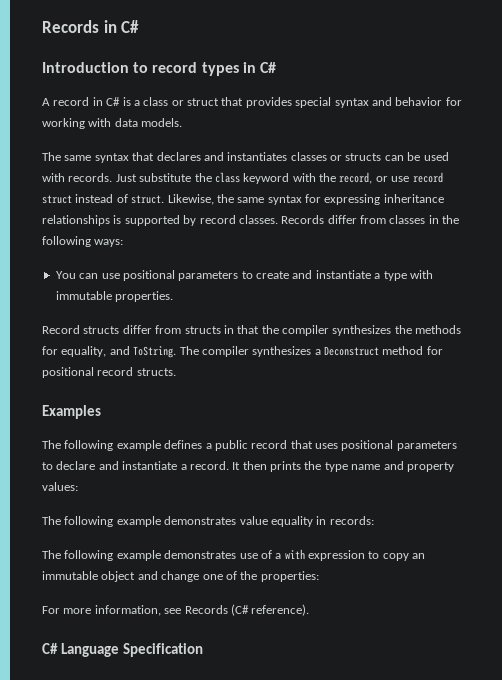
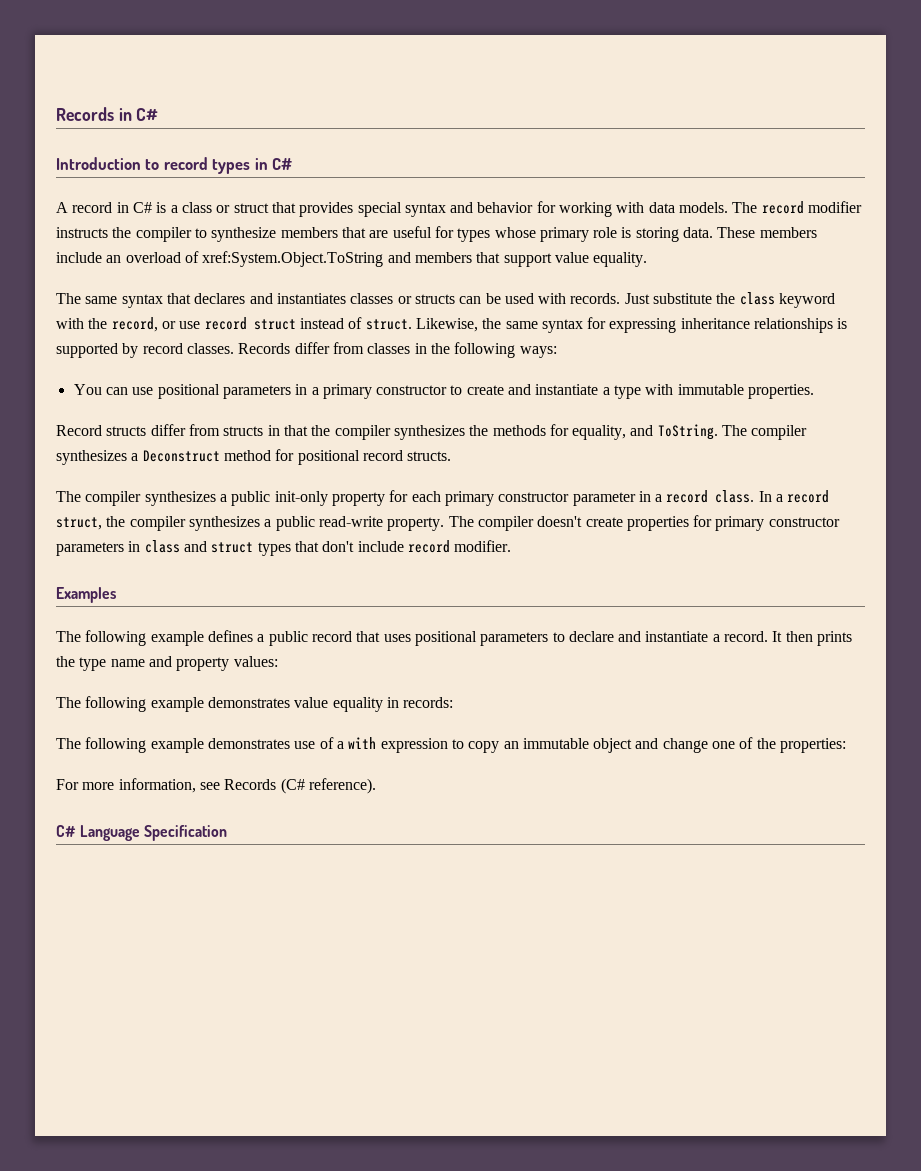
(183, 122) none -> [732,201,863,214] [56,226,817,242] [56,251,648,267] The record modifier instructs the compiler to synthesize members that are useful for types whose primary role is storing data. These members include an overload of xref:System.Object.ToString and members that support value equality.
(239, 276) none -> [295,384,448,399] in a primary constructor
(176, 372) none -> [56,490,830,506] [56,515,840,531] [56,540,512,556] // The compiler synthesizes a public init-only property for each primary constructor parameter in a record class. In a record struct, the compiler synthesizes a public read-write property. The compiler doesn't create properties for primary constructor parameters in class and struct types that don't include record modifier.

